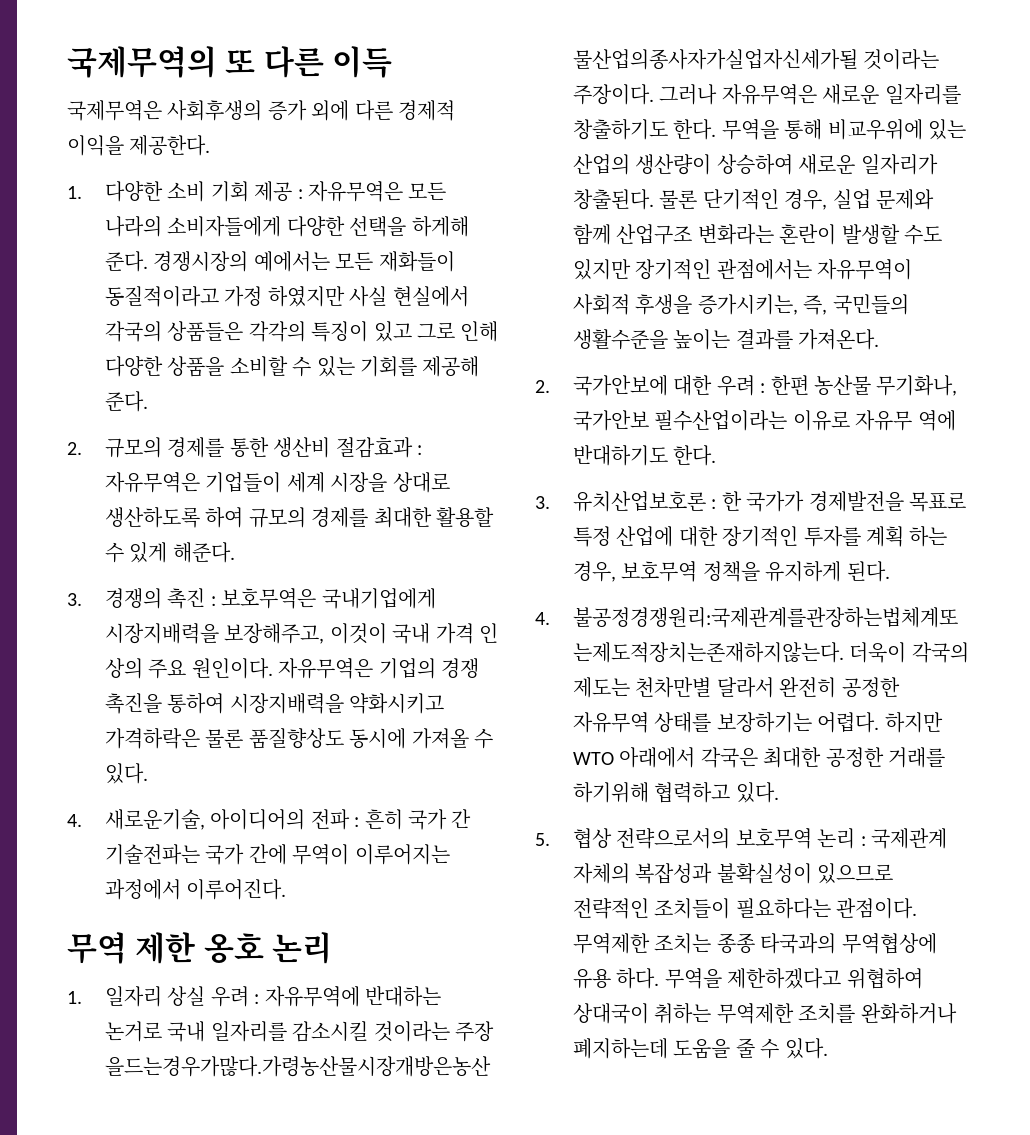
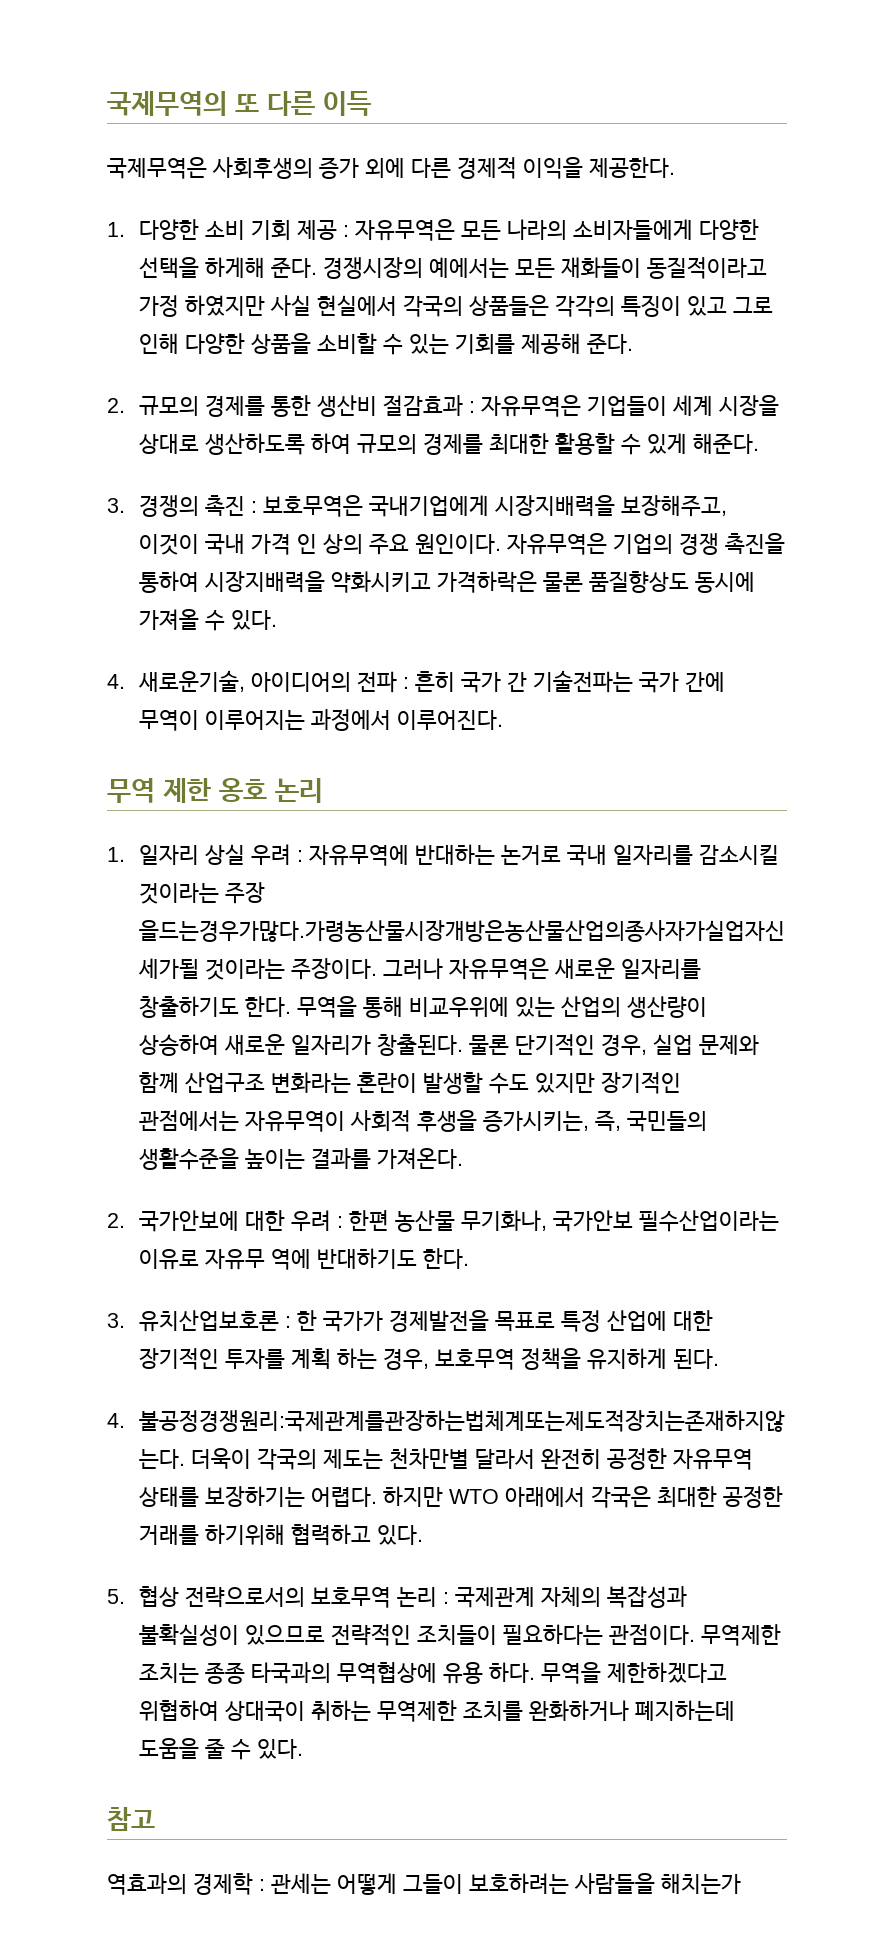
(828, 1048) none -> [107,1807,155,1831] [107,1873,741,1895] // 참고 // 역효과의 경제학 : 관세는 어떻게 그들이 보호하려는 사람들을 해치는가

